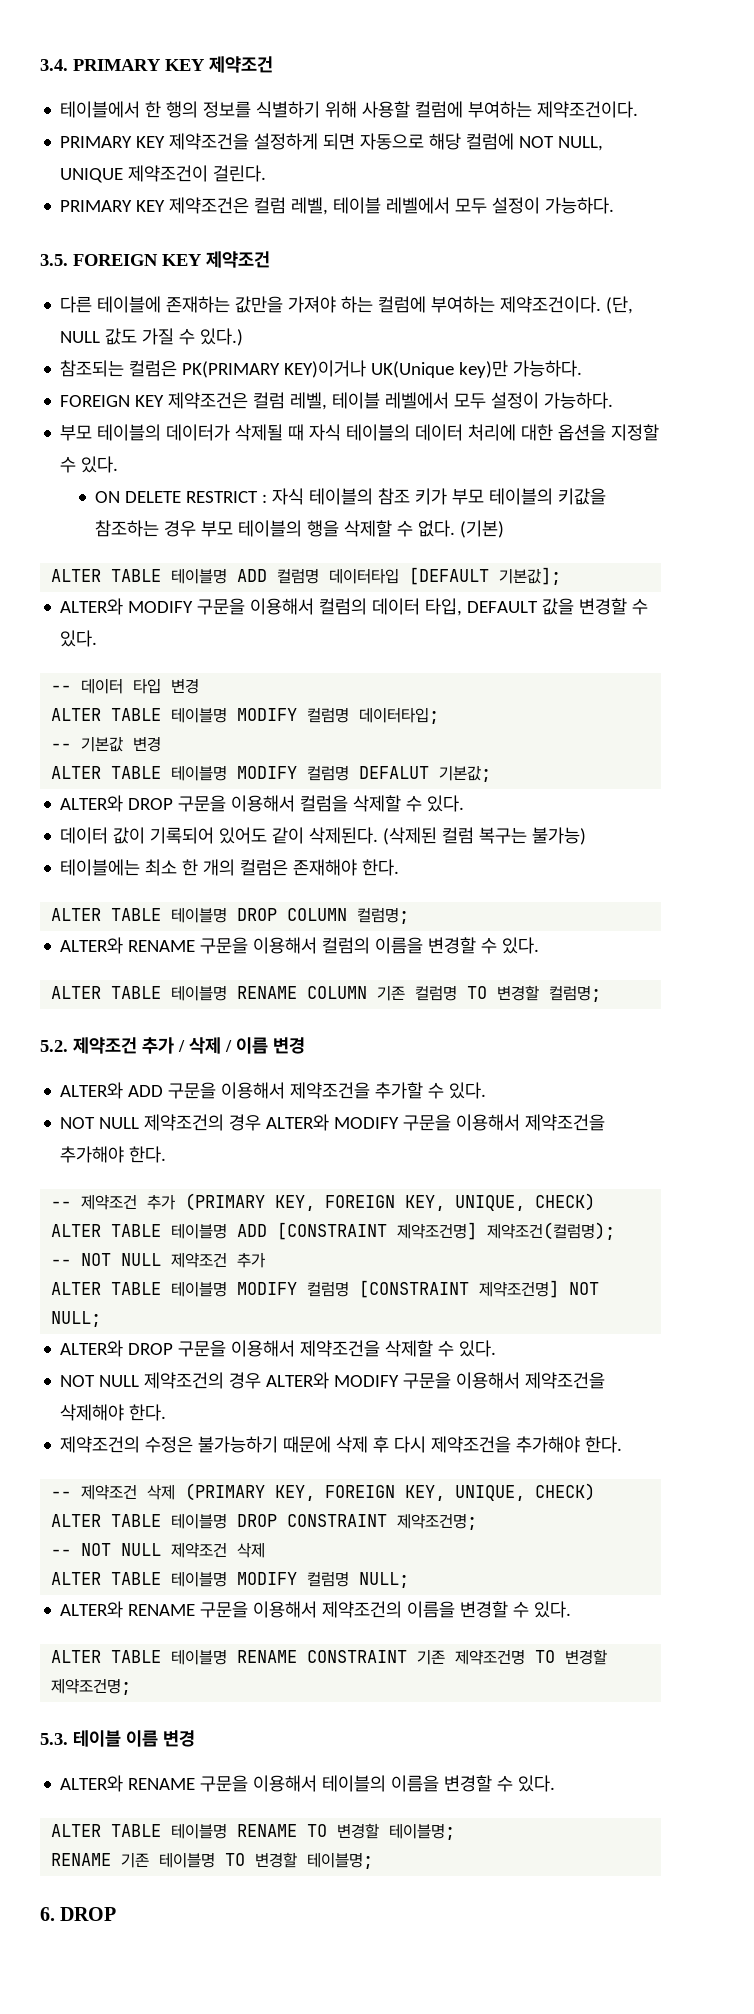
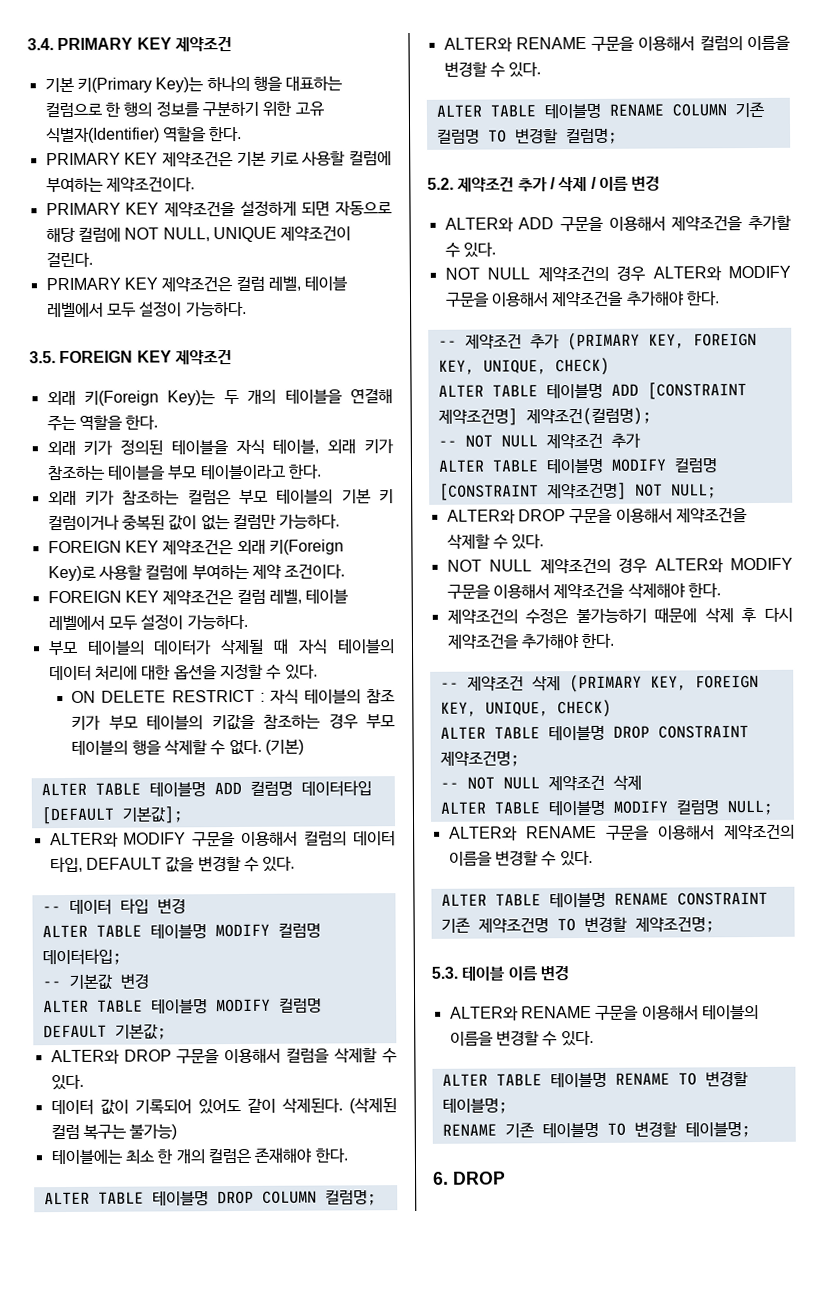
[60,101,358,118] 테이블에서 한 행의 정보를 식별하기 위해 -> [44,75,344,93] [44,100,324,118] [45,125,243,144] [45,151,299,168] 기본 키(Primary Key)는 하나의 행을 대표하는 컬럼으로 한 행의 정보를 구분하기 위한 고유 식별자(Identifier) 역할을 한다. // PRIMARY KEY 제약조건은 기본 키로
[60,296,634,314] [60,328,244,346] [60,360,583,378] 다른 테이블에 존재하는 값만을 가져야 하는 컬럼에 부여하는 제약조건이다. (단, NULL 값도 가질 수 있다.) // 참조되는 컬럼은 PK(PRIMARY KEY)이거나 UK(Unique key)만 가능하다. -> [46,388,393,406] [46,414,159,432] [46,438,394,456] [46,463,322,481] [47,488,394,506] [47,513,341,531] [47,539,344,556] [47,563,346,582] 외래 키(Foreign Key)는 두 개의 테이블을 연결해 주는 역할을 한다. // 외래 키가 정의된 테이블을 자식 테이블, 외래 키가 참조하는 테이블을 부모 테이블이라고 한다. // 외래 키가 참조하는 컬럼은 부모 테이블의 기본 키 컬럼이거나 중복된 값이 없는 컬럼만 가능하다. // FOREIGN KEY 제약조건은 외래 키(Foreign Key)로 사용할 컬럼에 부여하는 제약 조건이다.
[359,766,430,779] DEFALUT -> [42,1024,107,1039] DEFAULT

